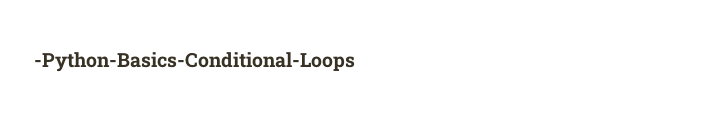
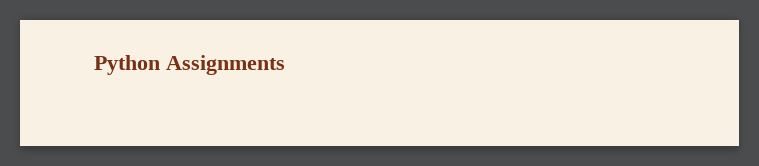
[34,52,355,72] -Python-Basics-Conditional-Loops -> [94,55,285,75] Python Assignments

